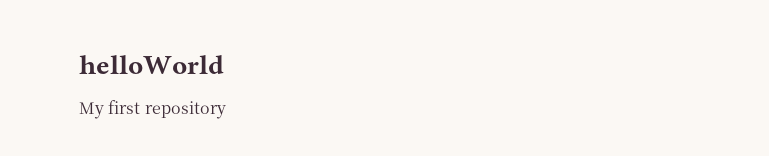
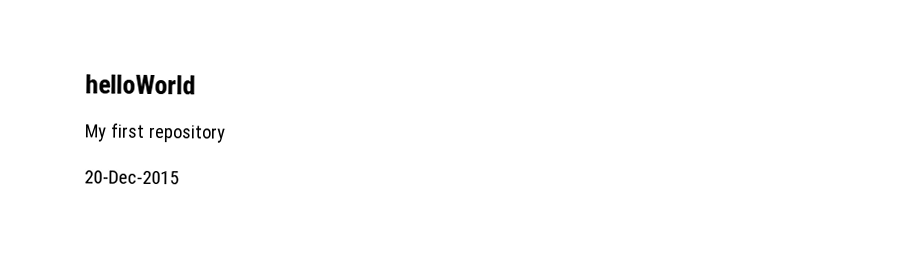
(226, 110) none -> [84,170,179,185] // 20-Dec-2015

